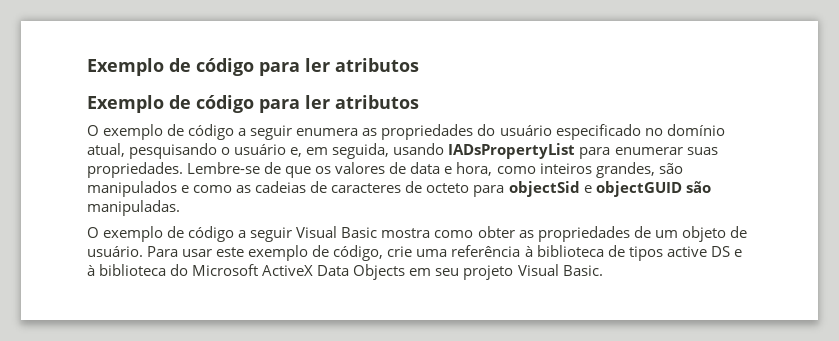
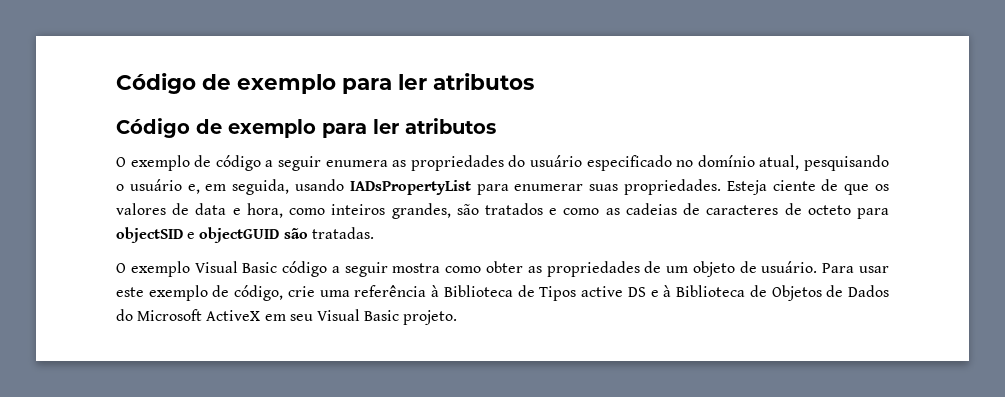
[87,58,419,76] [87,95,254,113] Exemplo de código para ler atributos // Exemplo de código -> [116,73,534,94] [116,118,316,138] Código de exemplo para ler atributos // Código de exemplo
[187,162,261,174] Lembre-se -> [726,180,816,195] Esteja ciente
[87,181,177,197] manipulados -> [485,203,543,215] tratados
[508,181,580,197] objectSid -> [116,227,183,243] objectSID
[87,200,180,216] [87,226,378,242] manipuladas. // O exemplo de código a seguir Visual Basic -> [311,227,374,239] [116,261,388,277] tratadas. // O exemplo Visual Basic código a seguir
[536,245,663,261] biblioteca de tipos -> [443,285,577,301] Biblioteca de Tipos
[99,264,603,280] biblioteca do Microsoft ActiveX Data Objects em seu projeto Visual Basic. -> [676,285,889,301] [116,309,458,325] Biblioteca de Objetos de Dados do Microsoft ActiveX em seu Visual Basic projeto.

